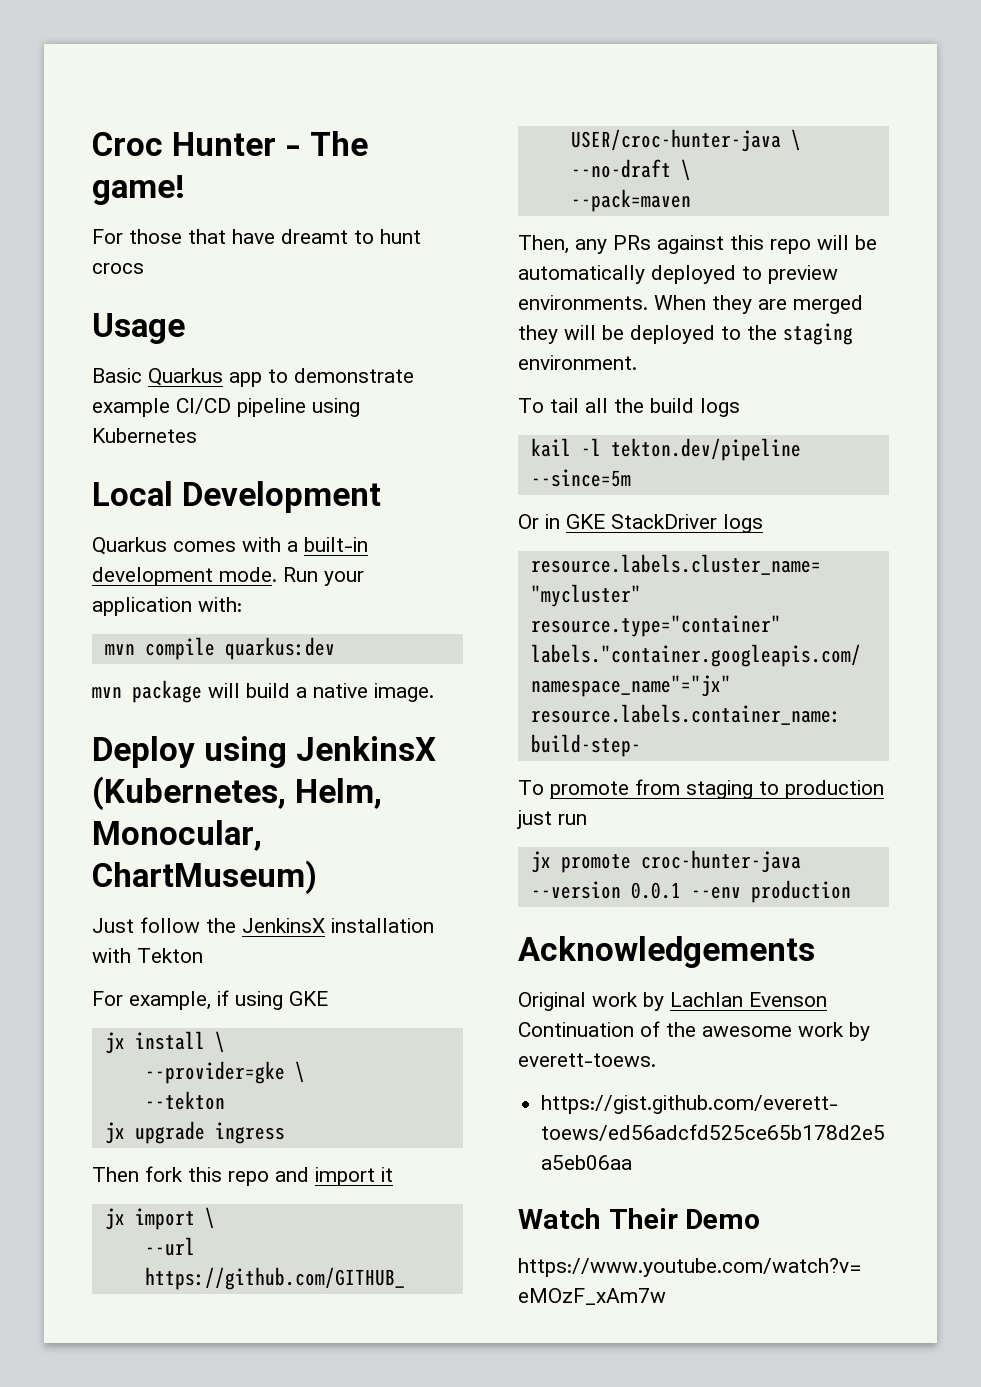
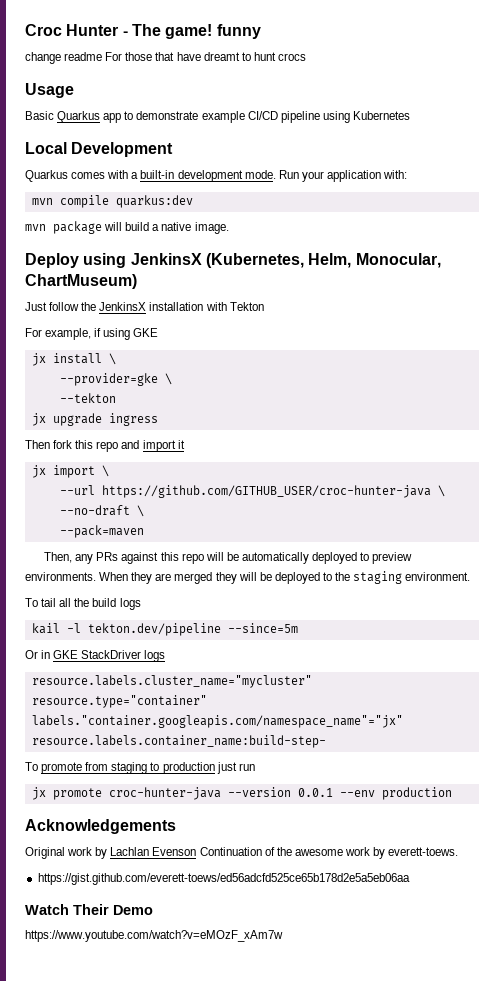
(185, 190) // -> [216,24,261,39] [25,52,103,64] funny // change readme

